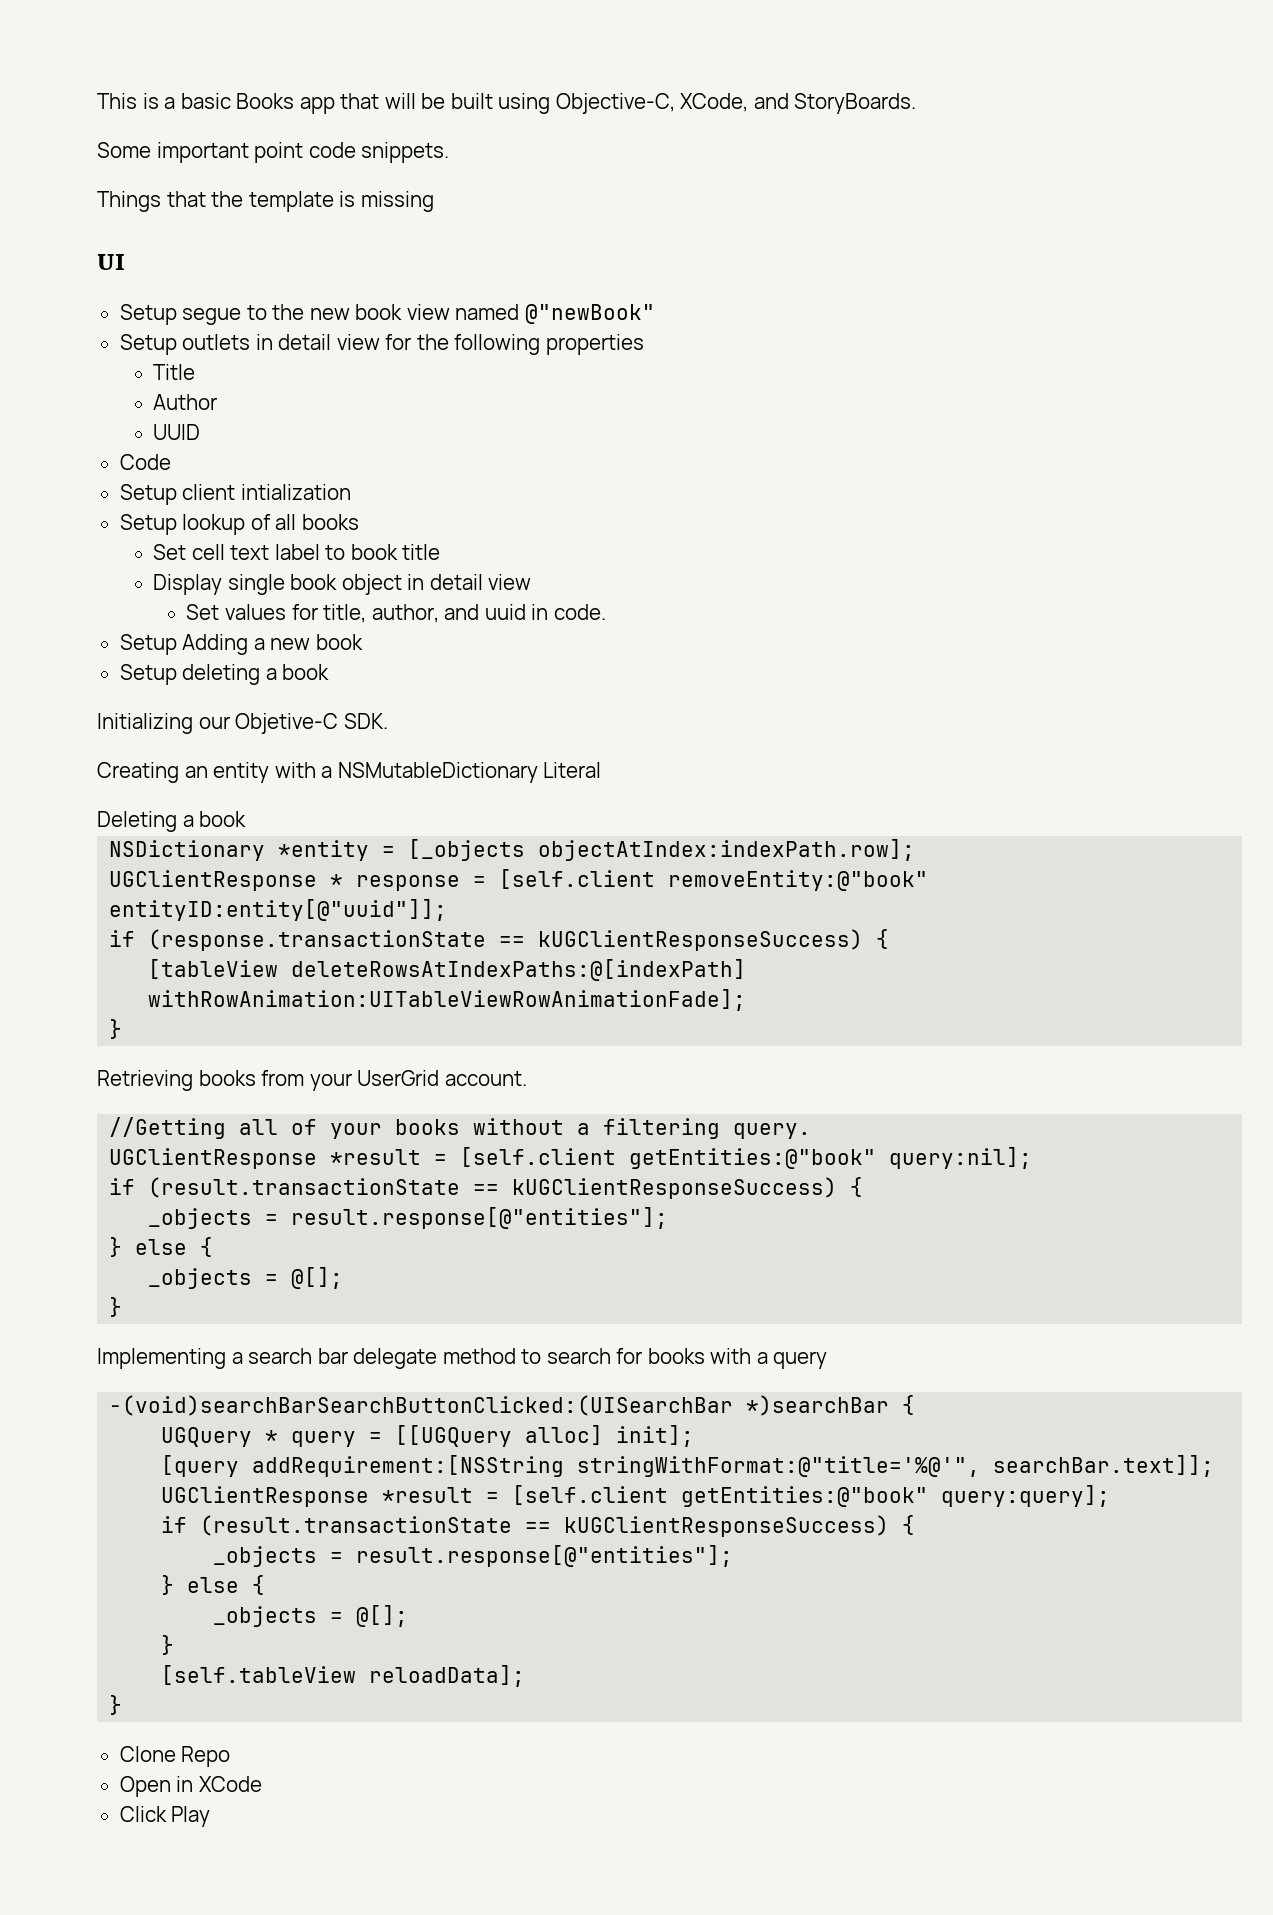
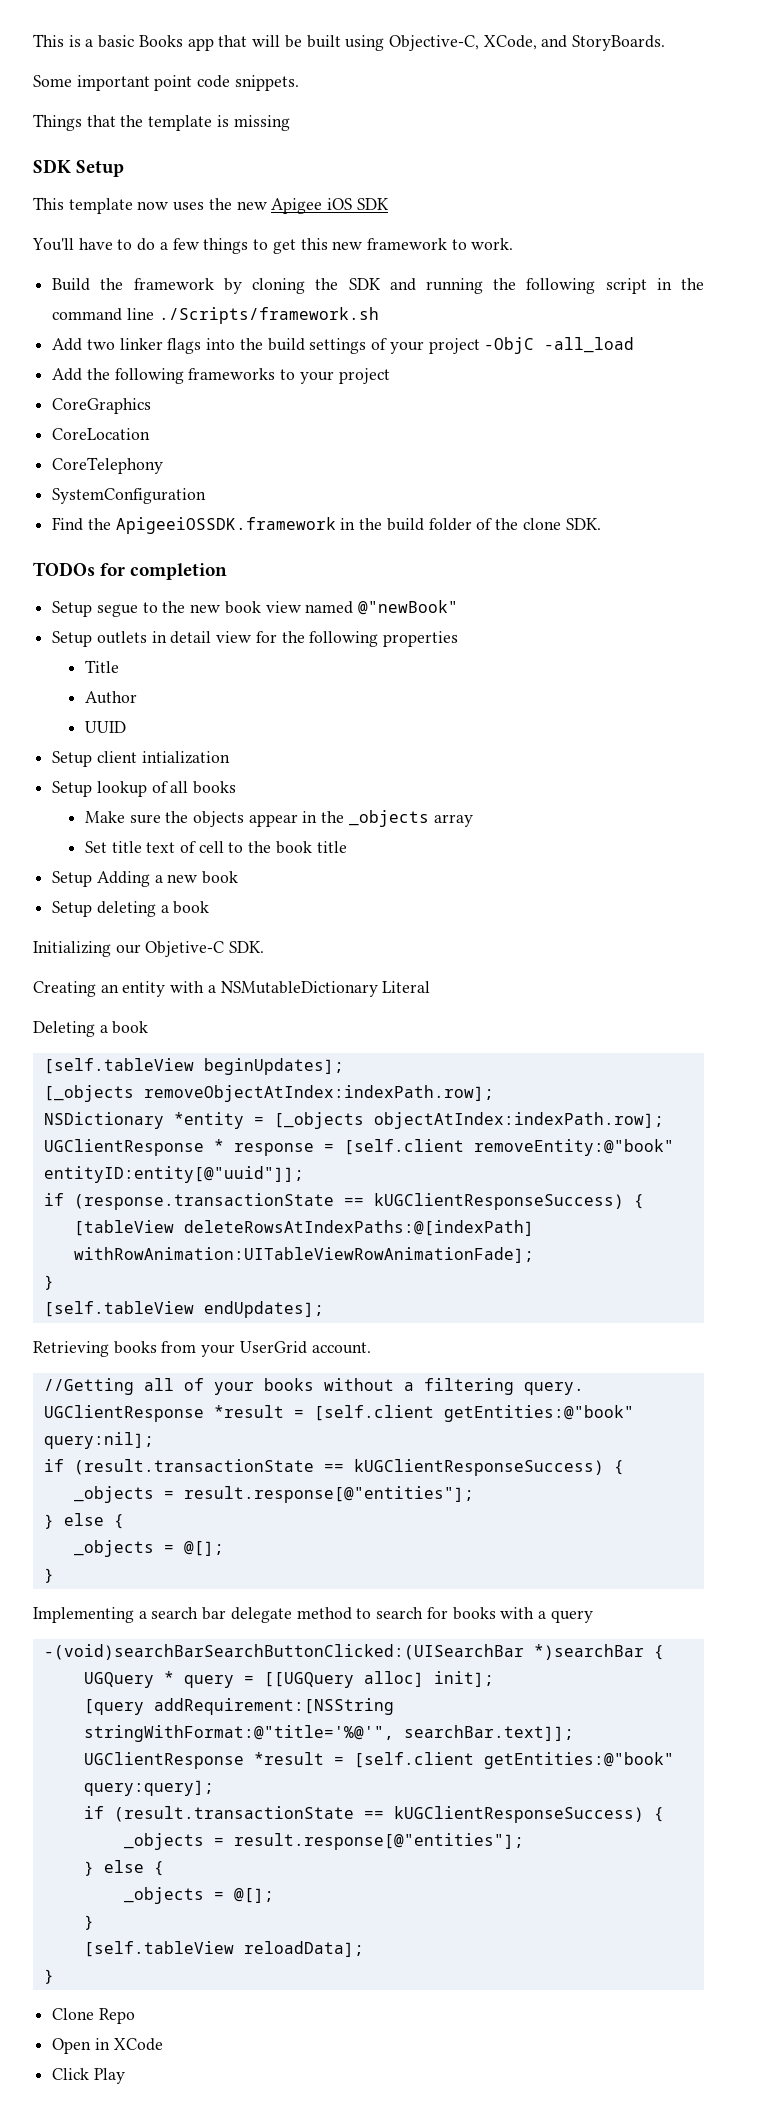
[97,254,125,270] UI -> [33,159,125,177] [33,197,389,214] [32,238,514,254] [52,278,704,294] [52,307,379,324] [52,337,635,354] [52,368,390,384] [52,398,152,414] [52,428,151,440] [52,457,164,474] [52,488,207,504] [52,517,601,534] [33,562,228,580] SDK Setup // This template now uses the new Apigee iOS SDK // You'll have to do a few things to get this new framework to work. // Build the framework by cloning the SDK and running the following script in the command line ./Scripts/framework.sh // Add two linker flags into the build settings of your project -ObjC -all_load // Add the following frameworks to your project // CoreGraphics // CoreLocation // CoreTelephony // SystemConfiguration // Find the ApigeeiOSSDK.framework in the build folder of the clone SDK. // TODOs for completion
[119,454,171,470] // Code -> (126, 727) none
[153,544,441,560] [153,574,532,595] [186,604,606,623] Set cell text label to book title // Display single book object in detail view // Set values for title, author, and uuid in code. -> [84,810,473,827] [84,841,347,854] Make sure the objects appear in the _objects array // Set title text of cell to the book title
(247, 819) none -> [43,1058,344,1075] [43,1085,494,1102] // [self.tableView beginUpdates]; // [_objects removeObjectAtIndex:indexPath.row];
(123, 1029) none -> [43,1301,324,1318] // [self.tableView endUpdates];

